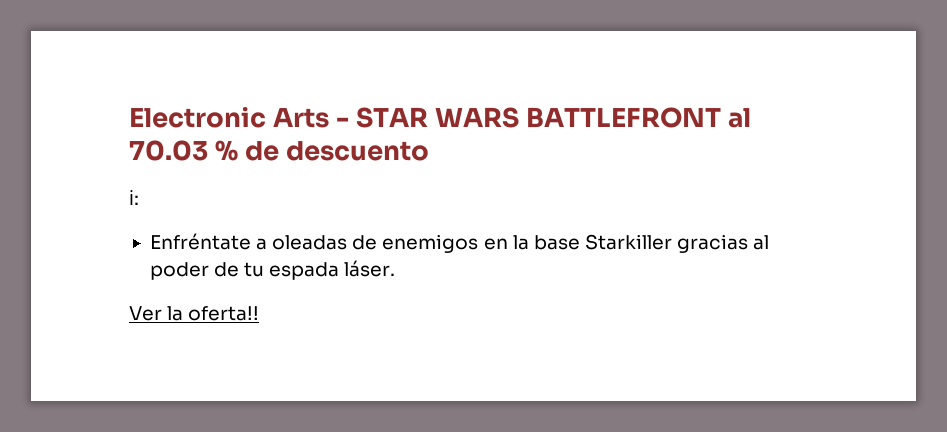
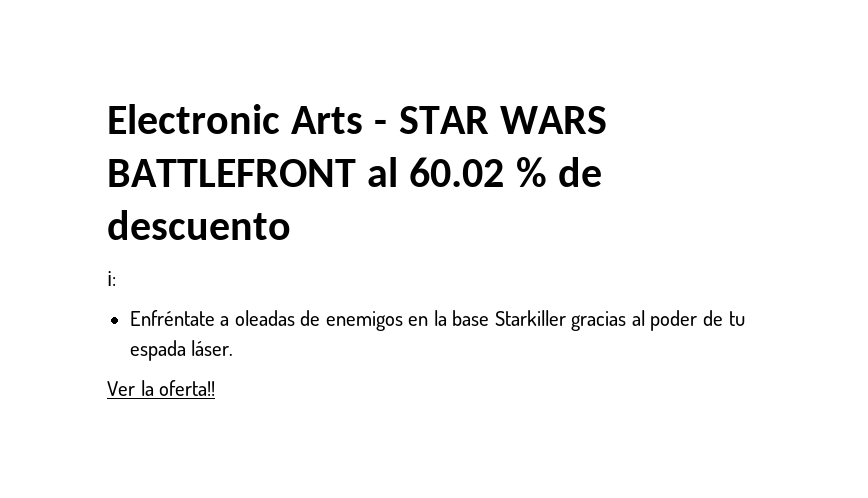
[129,140,208,161] 70.03 -> [409,157,505,187] 60.02

